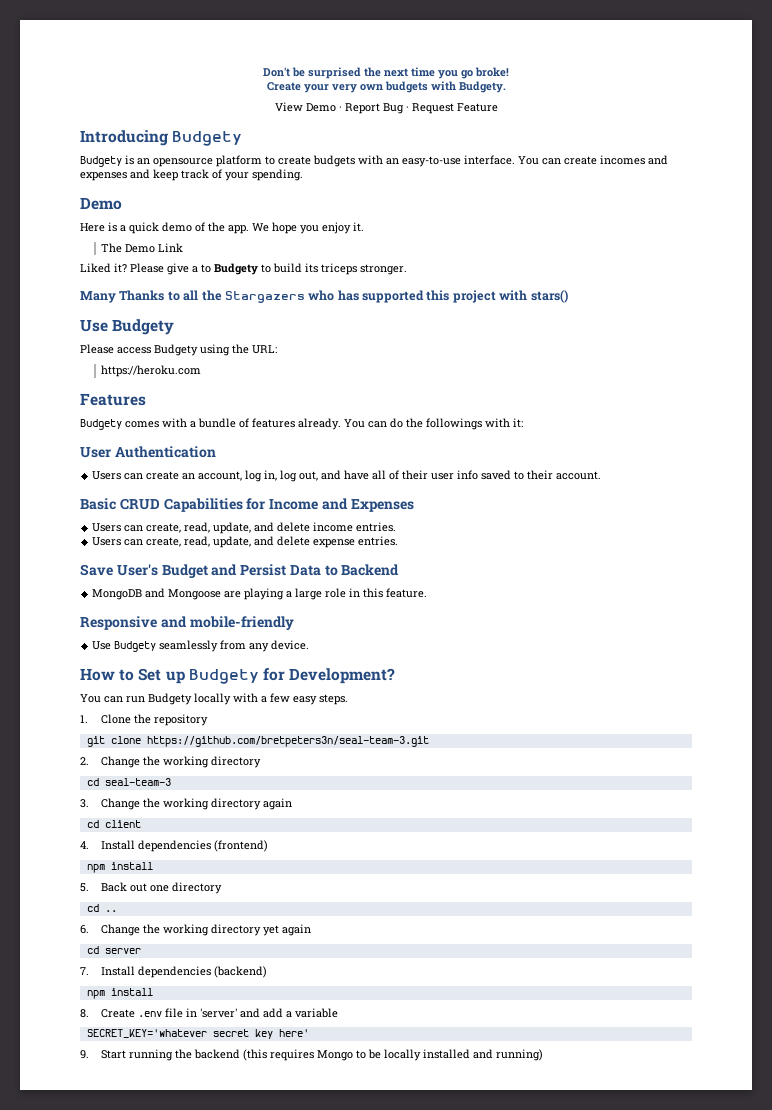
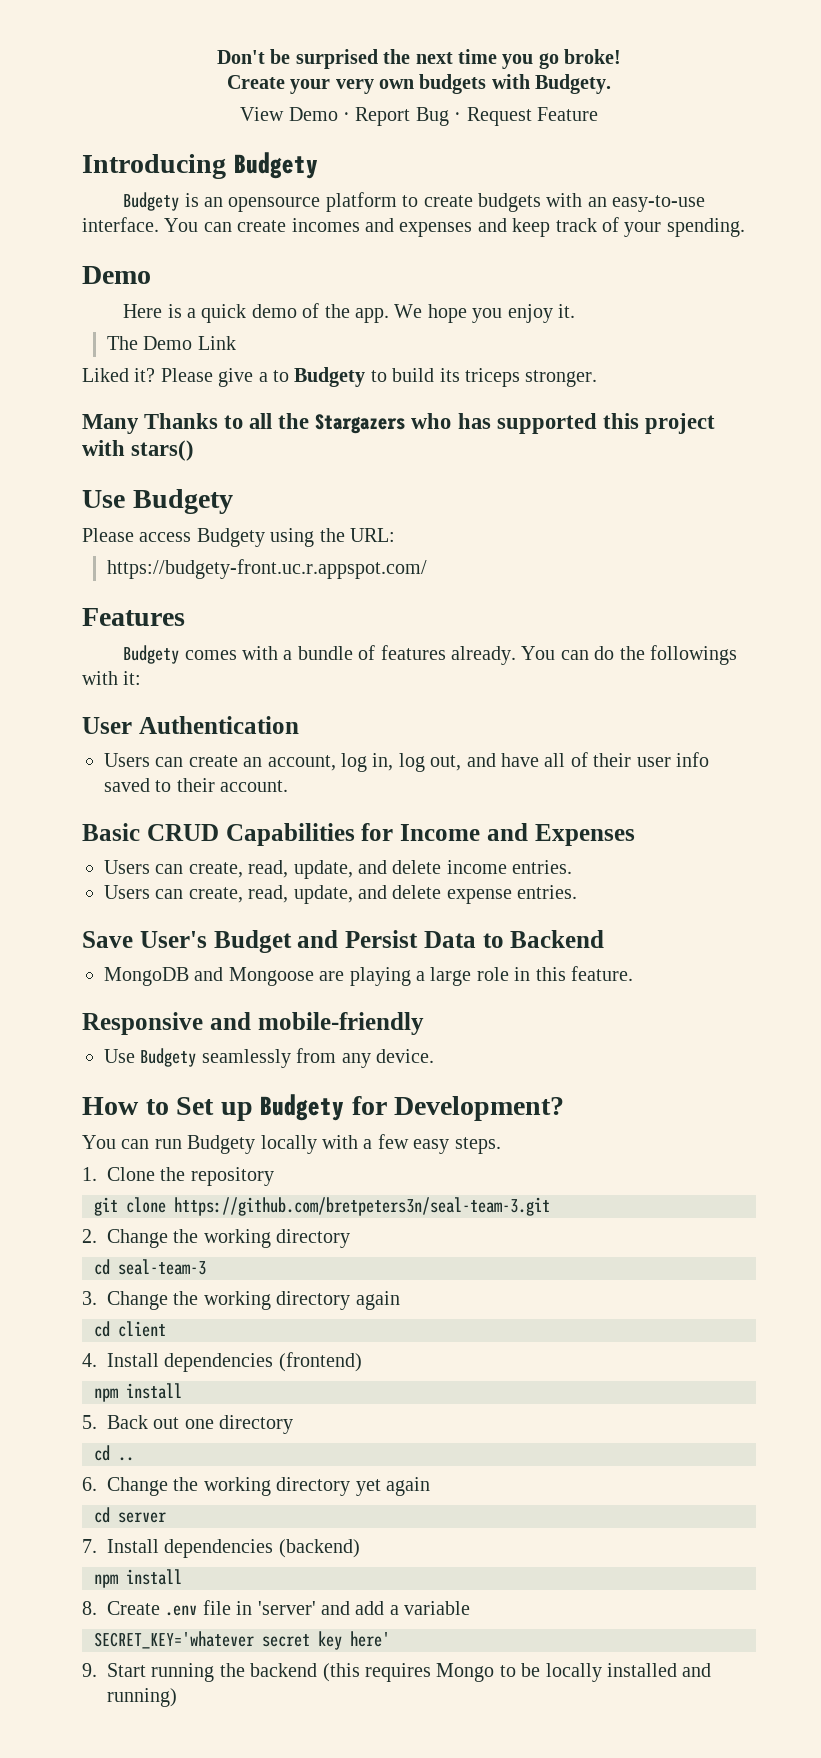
[101,365,202,377] https://heroku.com -> [106,559,427,579] https://budgety-front.uc.r.appspot.com/

